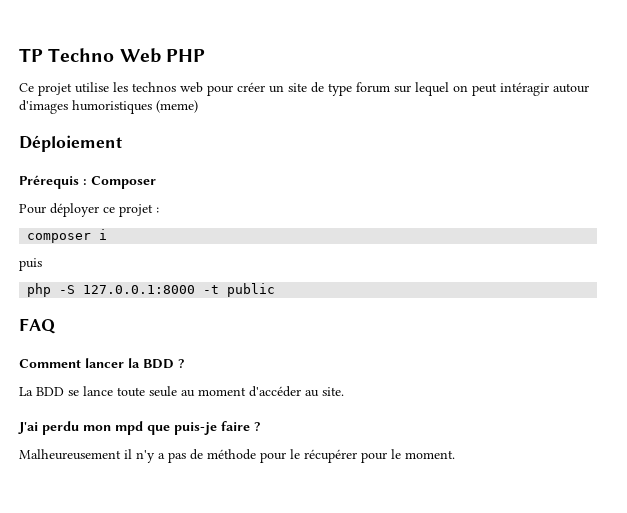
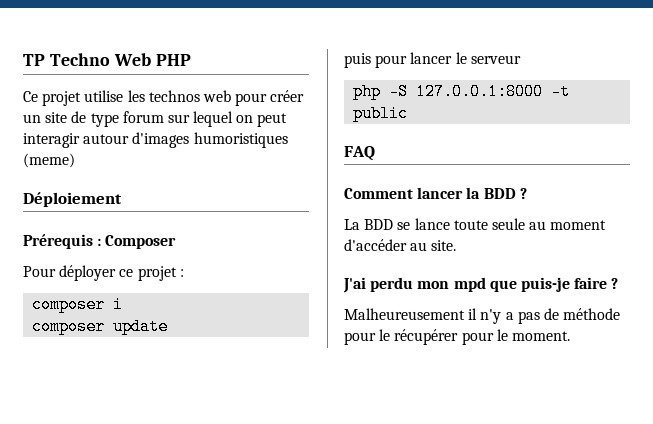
[500,82,549,96] intéragir -> [23,133,80,148] interagir
(108, 234) none -> [32,318,169,335] // composer update
(42, 264) none -> [375,52,521,68] pour lancer le serveur

